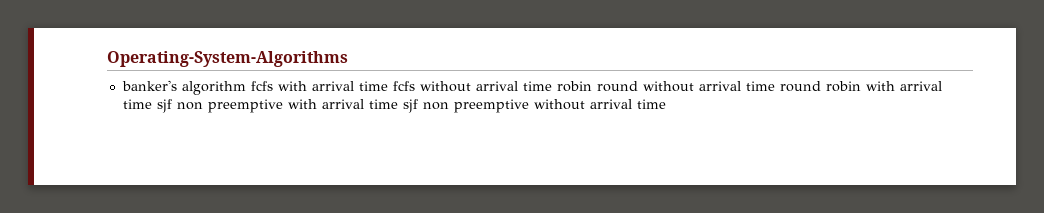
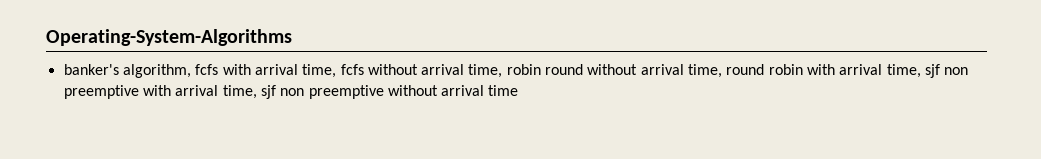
[181,81,246,95] algorithm -> [122,64,191,78] algorithm,
[358,81,388,91] time -> [302,64,337,78] time,
[522,81,552,91] time -> [468,64,503,78] time,
[745,81,775,91] time -> [688,64,723,78] time,
[122,99,152,109] time -> [886,64,921,78] time,
[368,99,398,109] time -> [222,85,257,99] time,

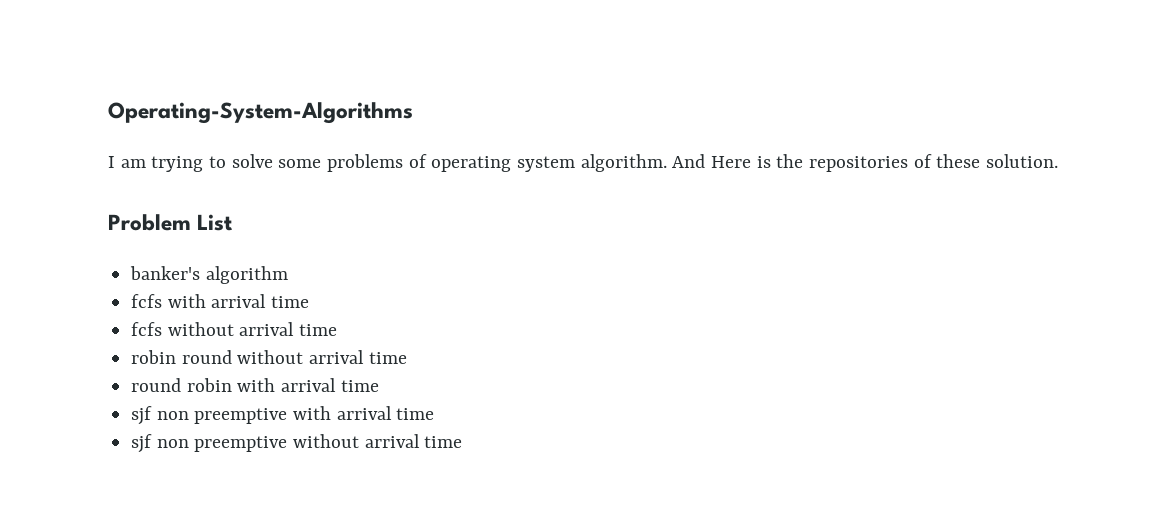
(292, 37) none -> [108,154,1059,172] [108,214,233,231] // I am trying to solve some problems of operating system algorithm. And Here is the repositories of these solution. // Problem List
[122,64,191,78] algorithm, -> [205,266,288,284] algorithm //
[302,64,337,78] time, -> [271,296,310,308] time //
[468,64,503,78] time, -> [299,324,338,336] time //
[688,64,723,78] time, -> [368,352,407,364] time //
[886,64,921,78] time, -> [340,380,379,392] time //
[222,85,257,99] time, -> [396,408,435,420] time //

